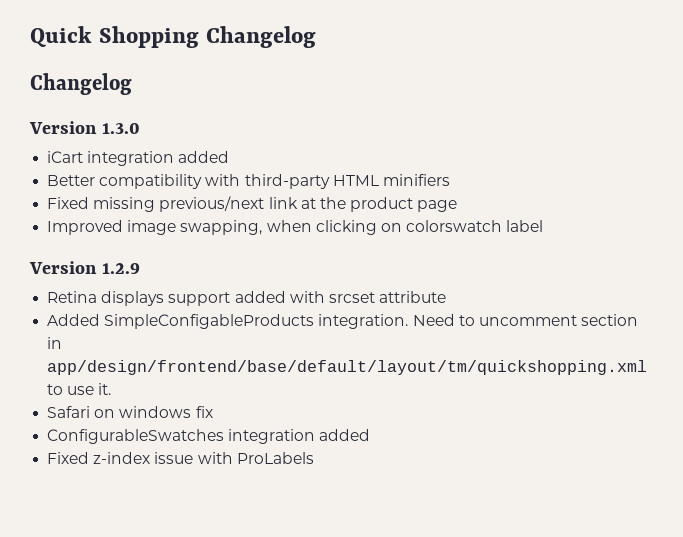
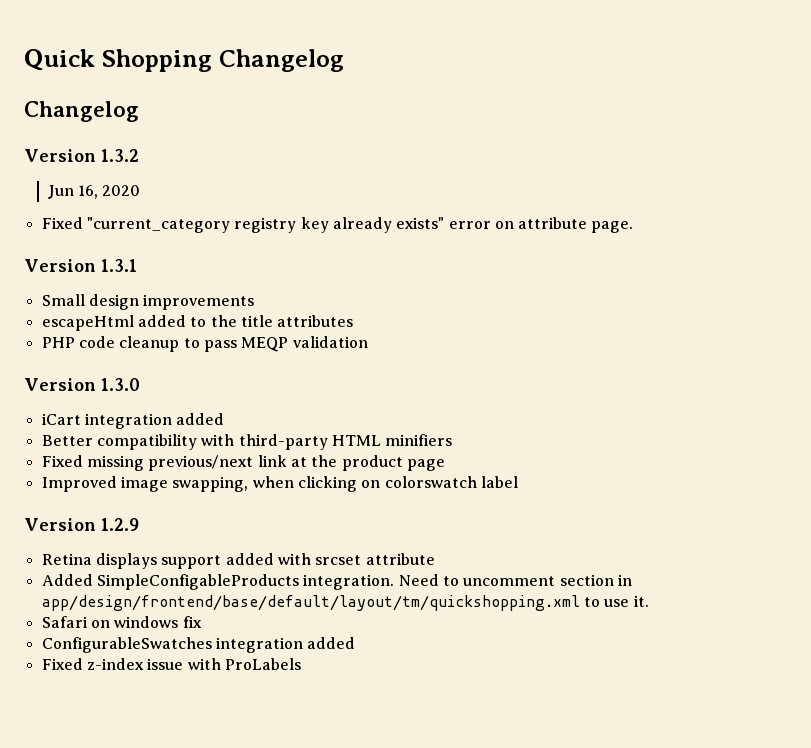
(132, 84) none -> [24,149,139,162] [47,185,141,199] [41,217,634,233] [24,259,137,272] [41,294,255,310] [41,315,354,331] [41,336,368,352] // Version 1.3.2 // Jun 16, 2020 // Fixed "current_category registry key already exists" error on attribute page. // Version 1.3.1 // Small design improvements // escapeHtml added to the title attributes // PHP code cleanup to pass MEQP validation

